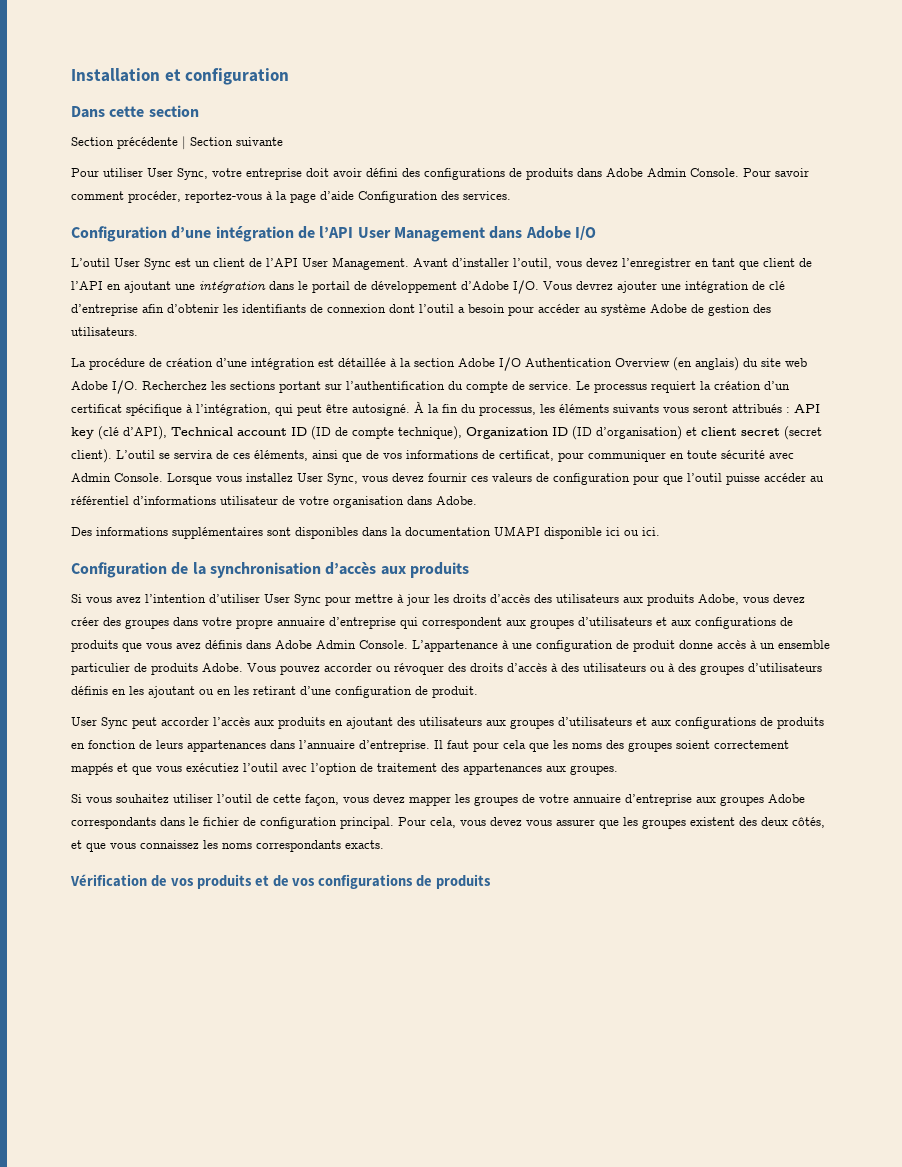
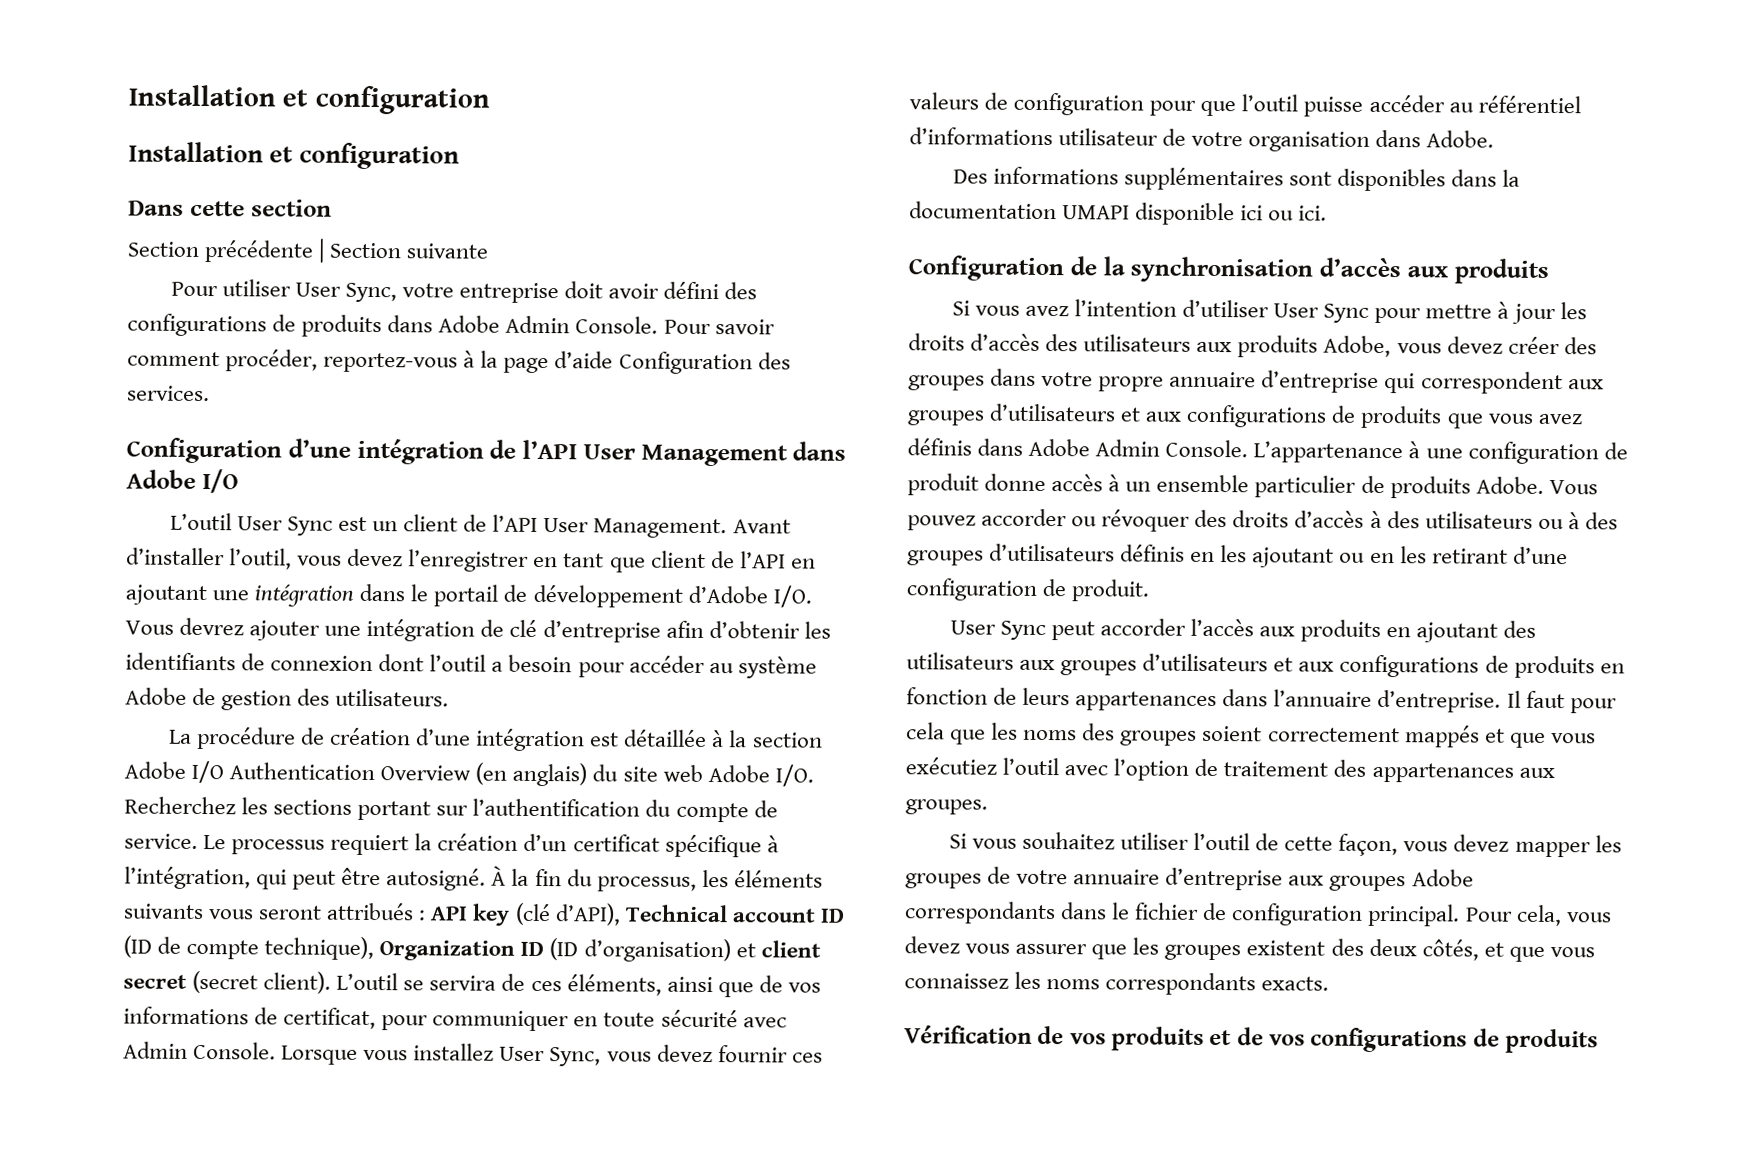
[71,68,290,85] Installation et configuration -> [128,84,490,115] [128,141,461,170] Installation et configuration // Installation et configuration

